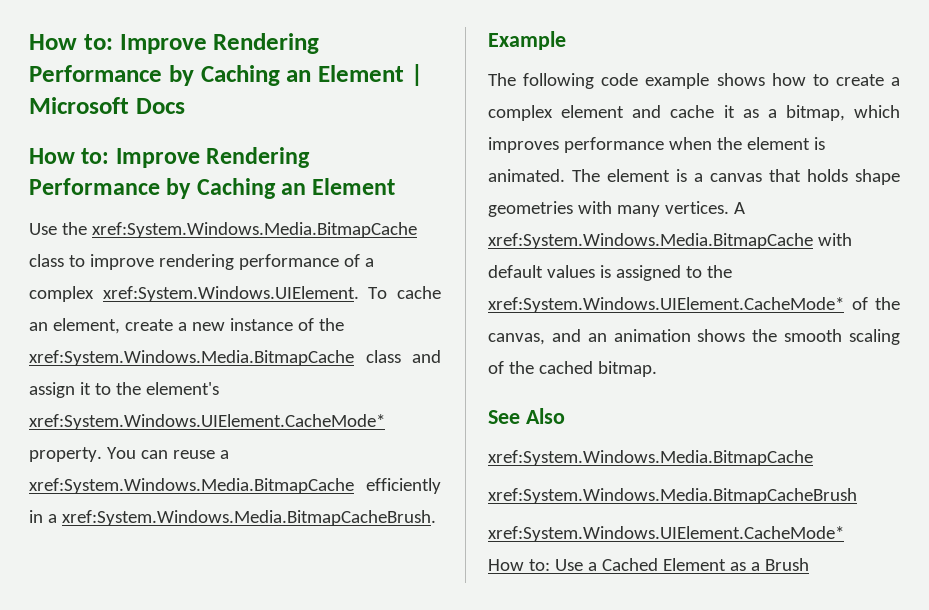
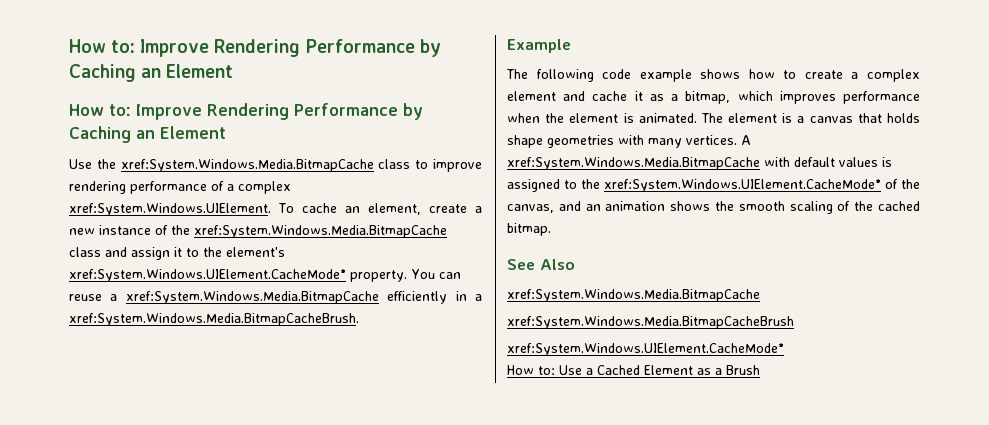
[29,33,320,54] [29,64,423,86] [29,97,185,114] How to: Improve Rendering Performance by Caching an Element | Microsoft Docs -> [69,39,441,57] [69,64,234,82] How to: Improve Rendering Performance by Caching an Element

